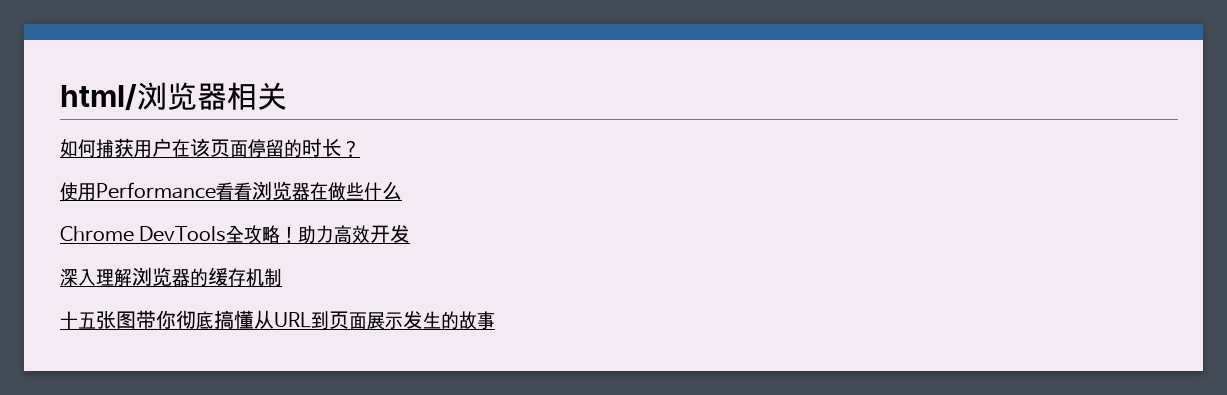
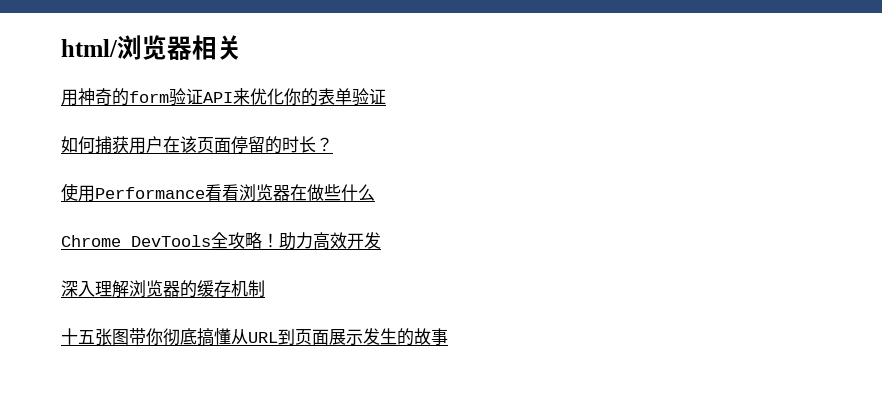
(287, 96) none -> [61,88,386,106] // 用神奇的form验证API来优化你的表单验证

